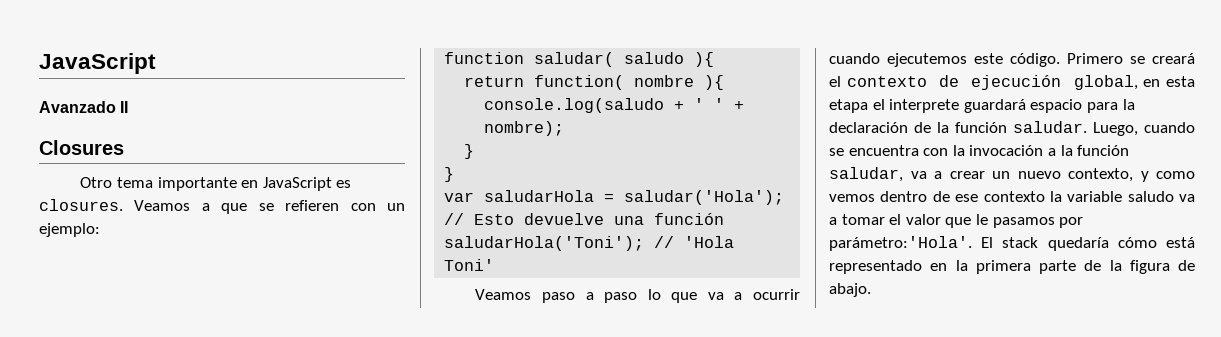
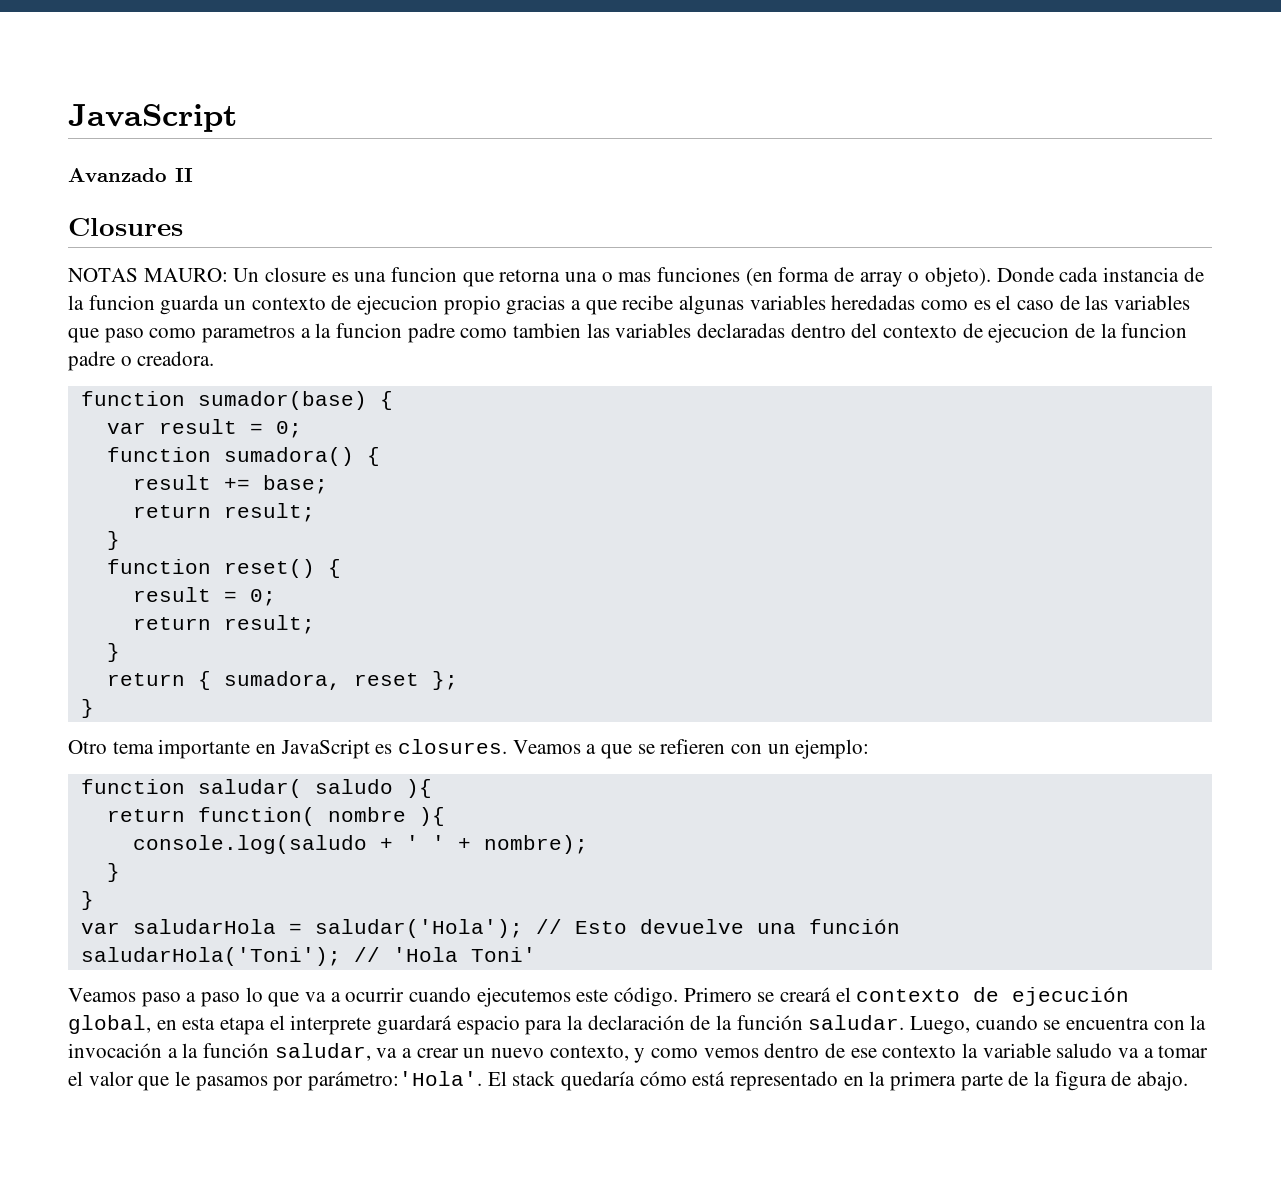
(124, 147) none -> [68,267,1204,287] [68,295,1191,315] [68,323,1188,343] [68,351,215,371] [80,391,393,410] [106,419,302,438] [106,447,380,466] [132,475,328,494] [132,503,315,522] [106,531,120,550] [106,559,341,578] [132,587,276,606] [132,615,315,634] [106,643,120,662] [106,671,458,690] [80,699,94,718] // NOTAS MAURO: Un closure es una funcion que retorna una o mas funciones (en forma de array o objeto). Donde cada instancia de la funcion guarda un contexto de ejecucion propio gracias a que recibe algunas variables heredadas como es el caso de las variables que paso como parametros a la funcion padre como tambien las variables declaradas dentro del contexto de ejecucion de la funcion padre o creadora. // function sumador(base) { // var result = 0; // function sumadora() { // result += base; // return result; // } // function reset() { // result = 0; // return result; // } // return { sumadora, reset }; // }

